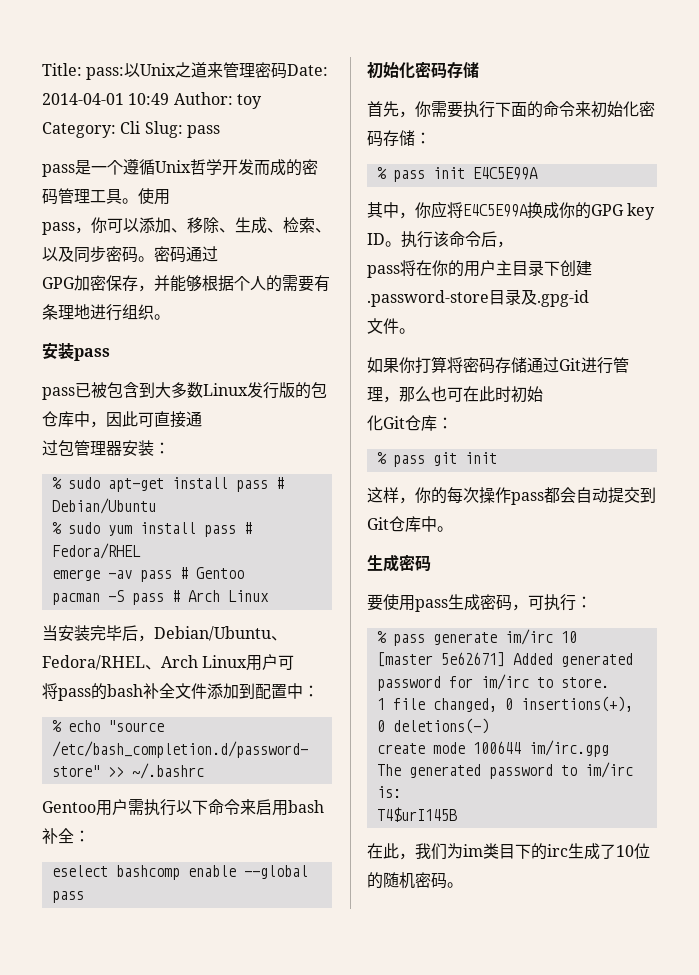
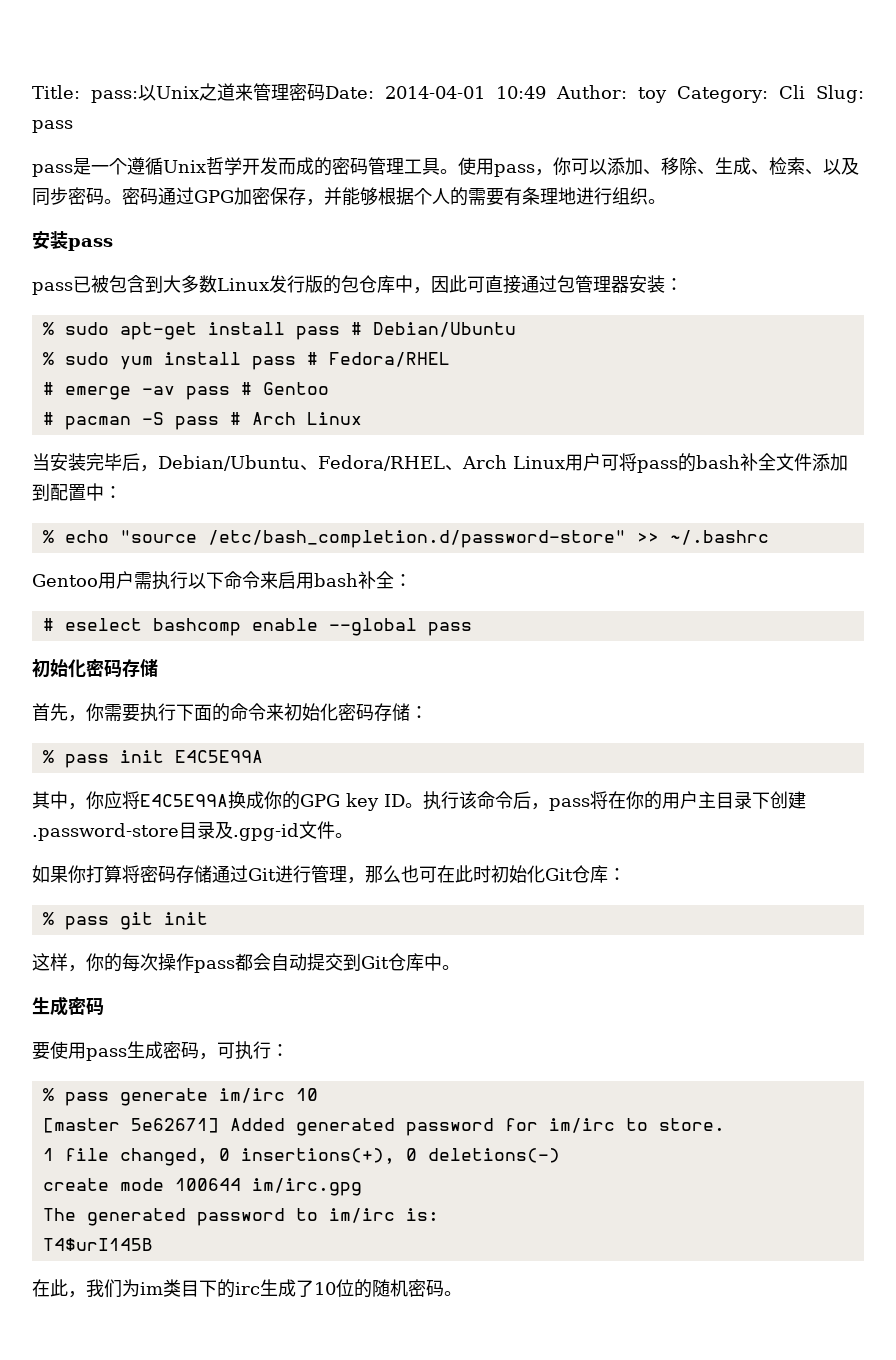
(170, 197) // -> (494, 166) none
(218, 254) // -> (194, 196) none
(202, 419) // -> (539, 284) none
(141, 551) none -> [42,382,54,395] #
(244, 573) none -> [42,412,54,425] #
(295, 662) // -> (619, 462) none
(90, 836) none -> [42,618,54,631] #
(513, 244) // -> (549, 806) none
(589, 298) // -> (299, 832) none
(543, 394) // -> (527, 874) none

